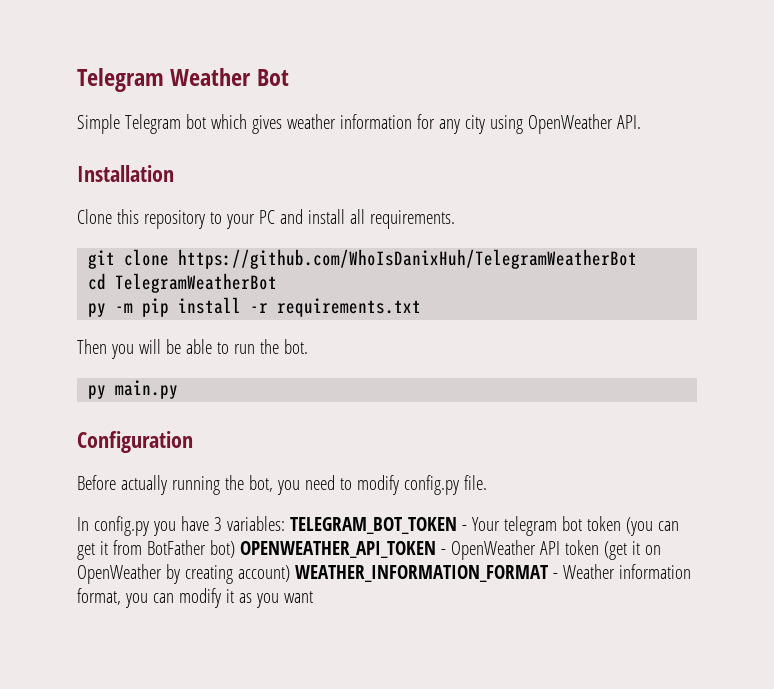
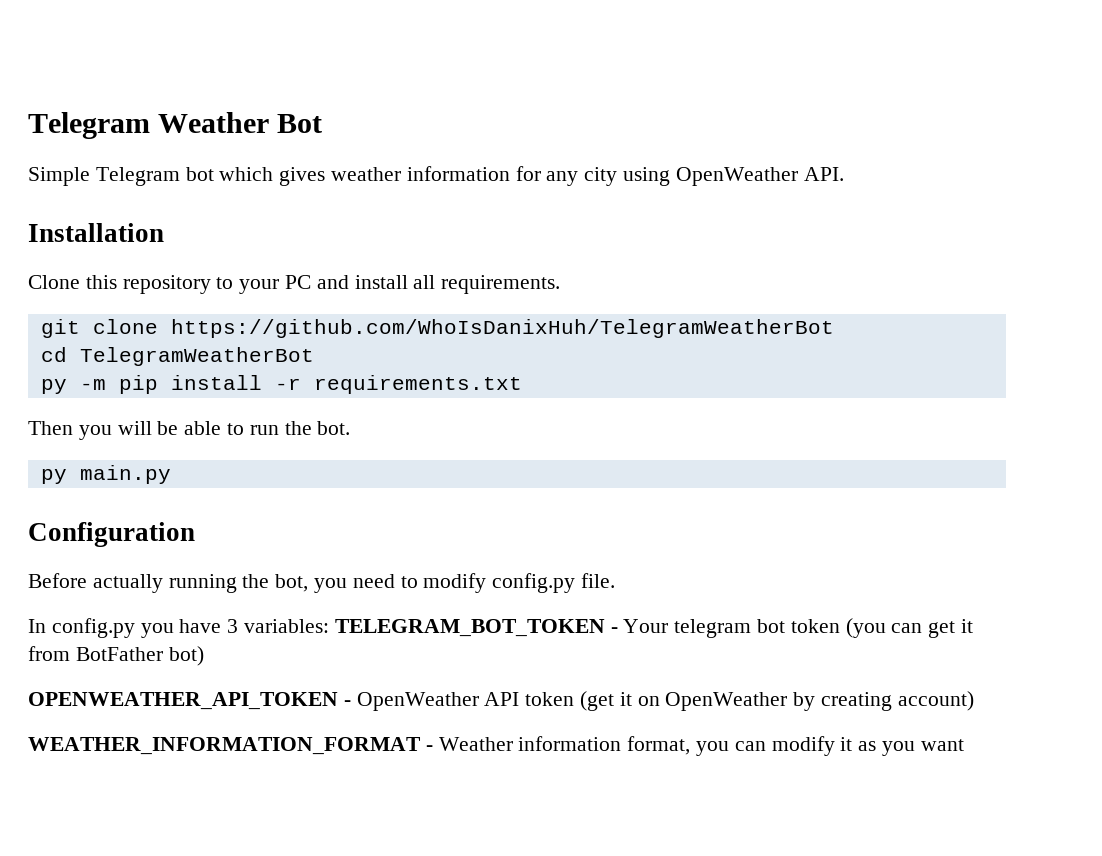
(235, 549) none -> (204, 656) //
(290, 573) none -> (974, 701) //

